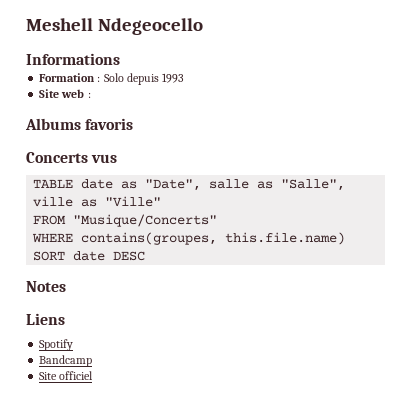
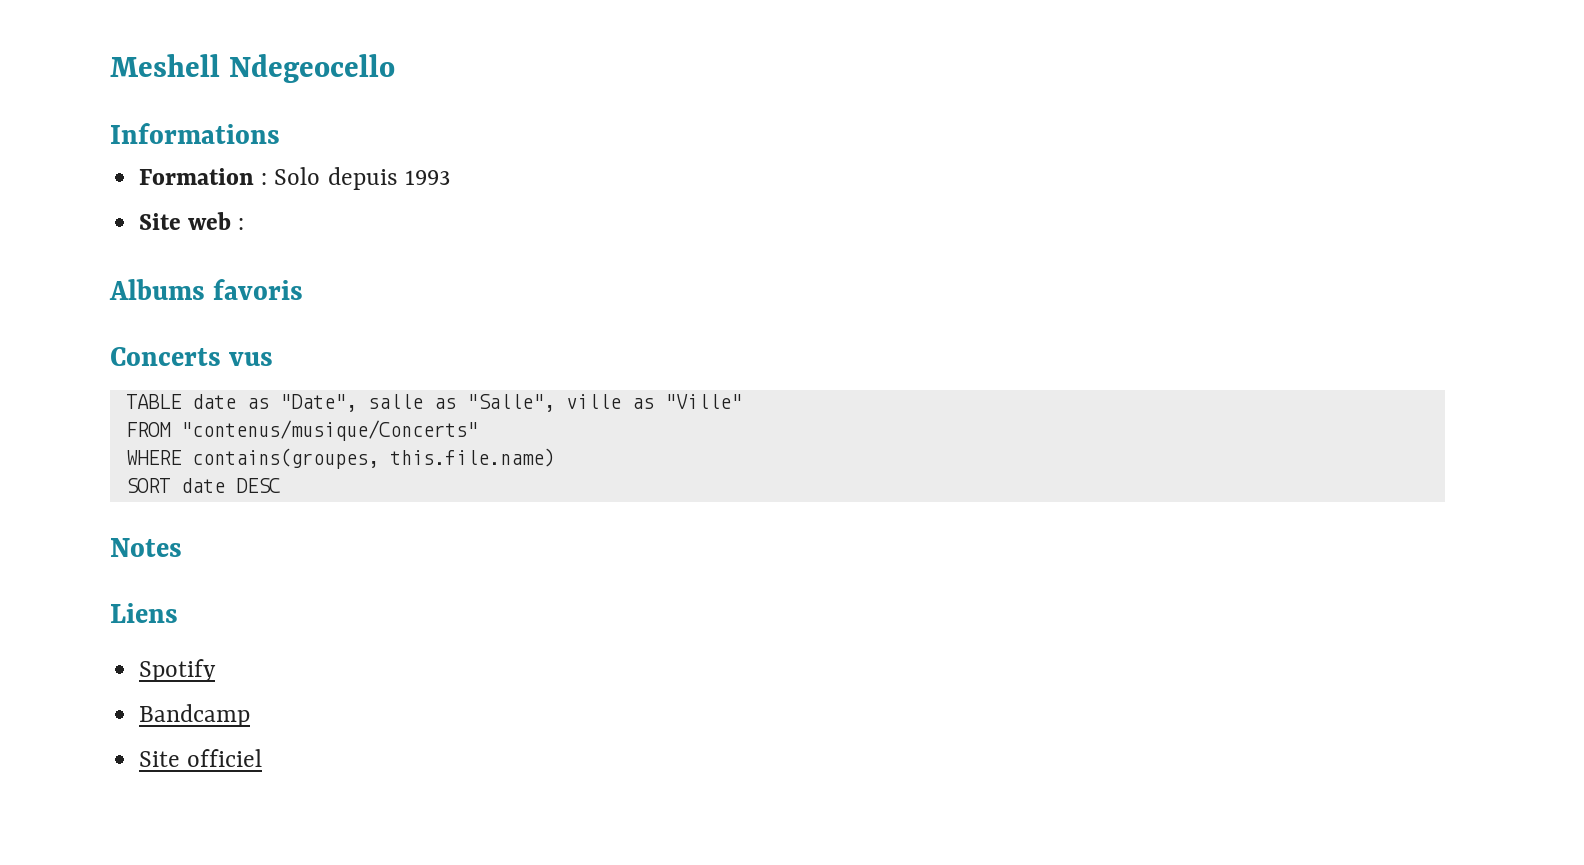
[73,214,218,227] "Musique/Concerts" -> [180,420,478,441] "contenus/musique/Concerts"

